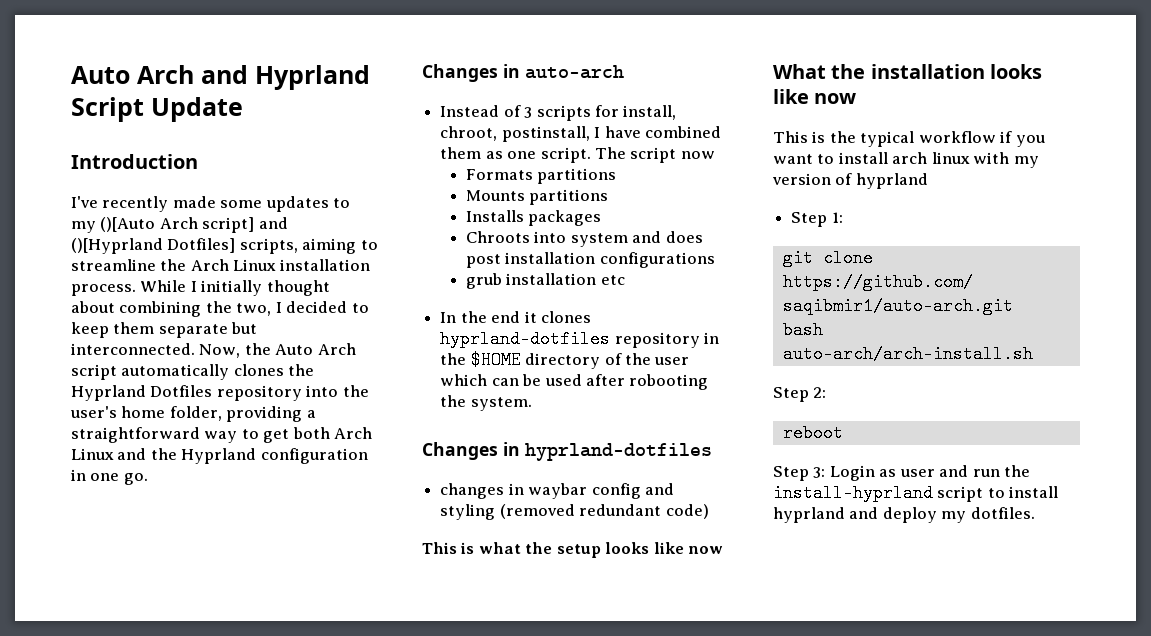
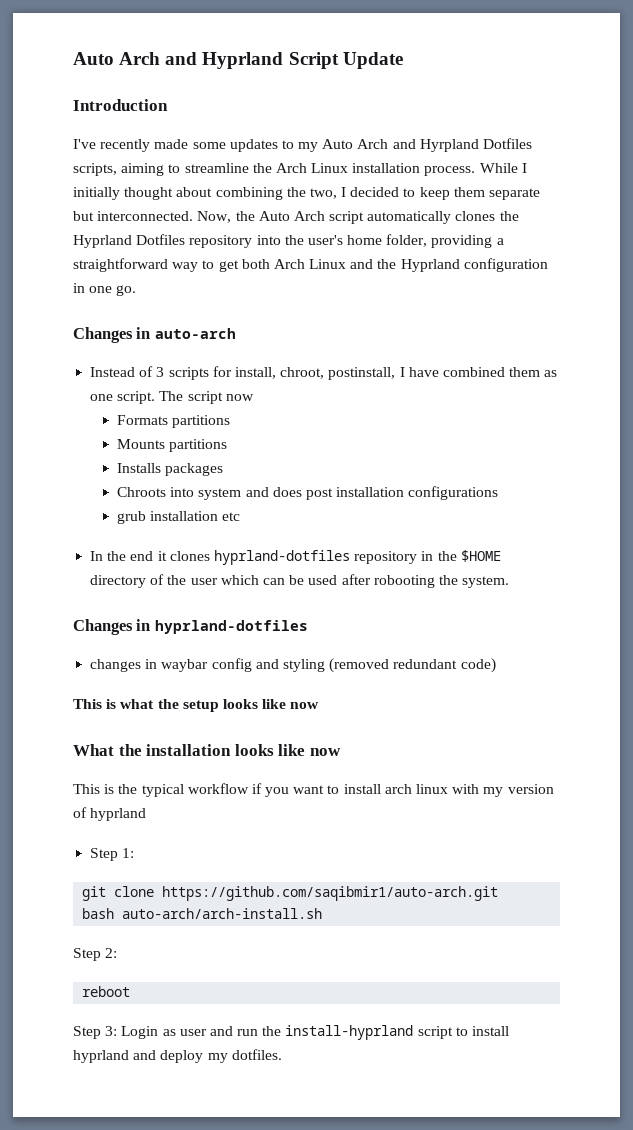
[100,217,288,233] [71,238,236,254] ()[Auto Arch script] and ()[Hyprland Dotfiles] -> [322,138,533,152] Auto Arch and Hyrpland Dotfiles

